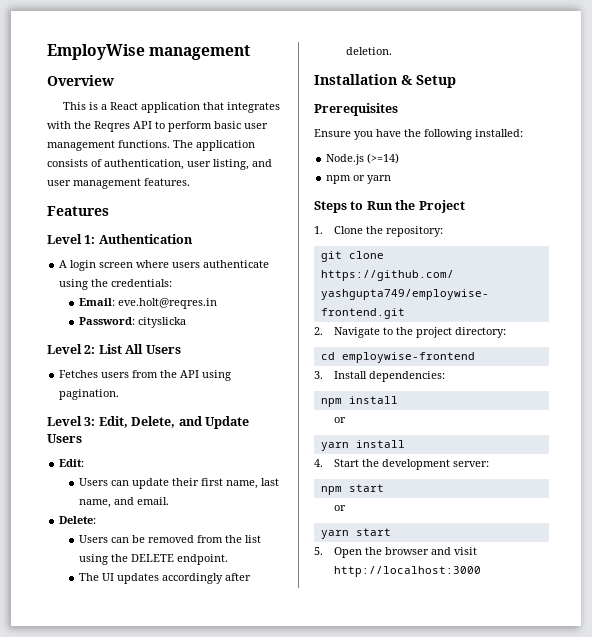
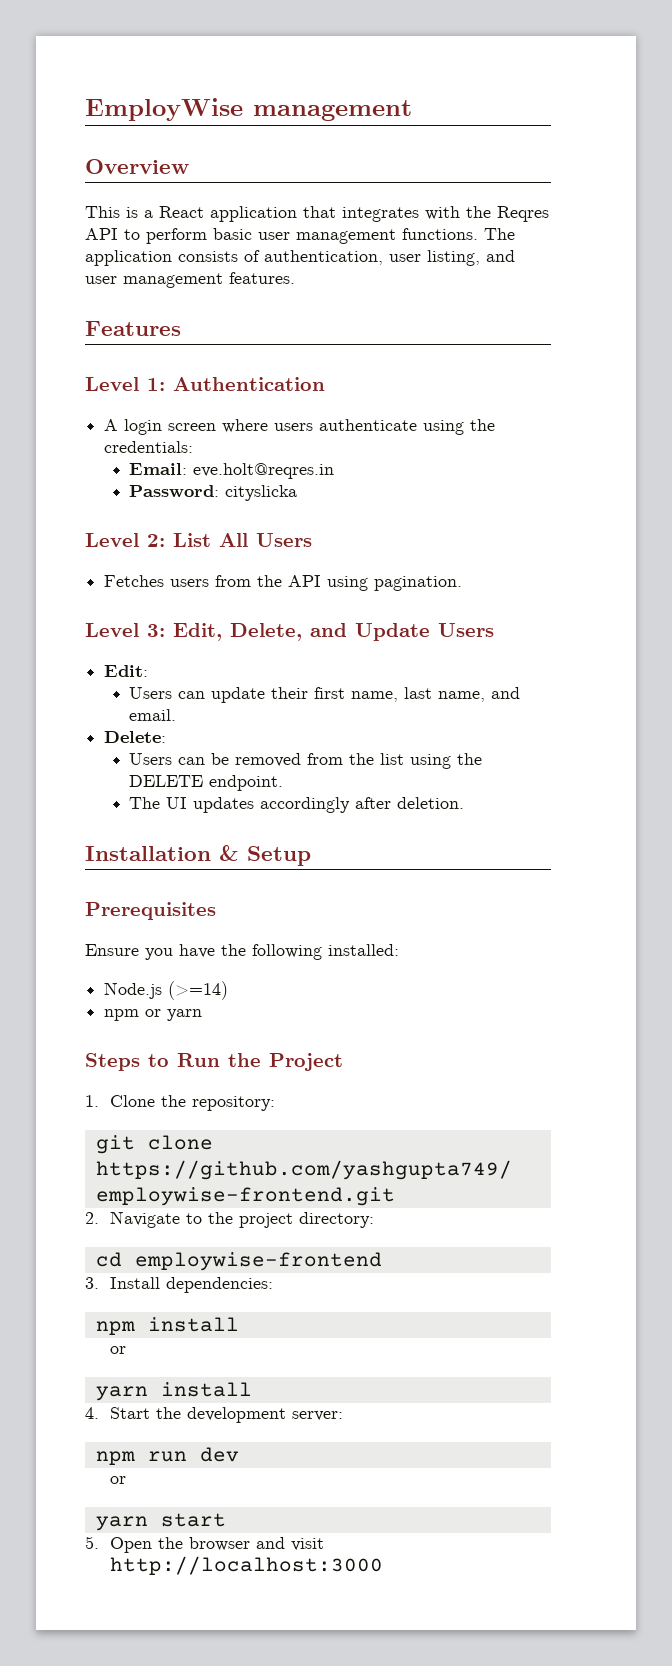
[348,484,384,492] start -> [147,1447,239,1462] run dev

